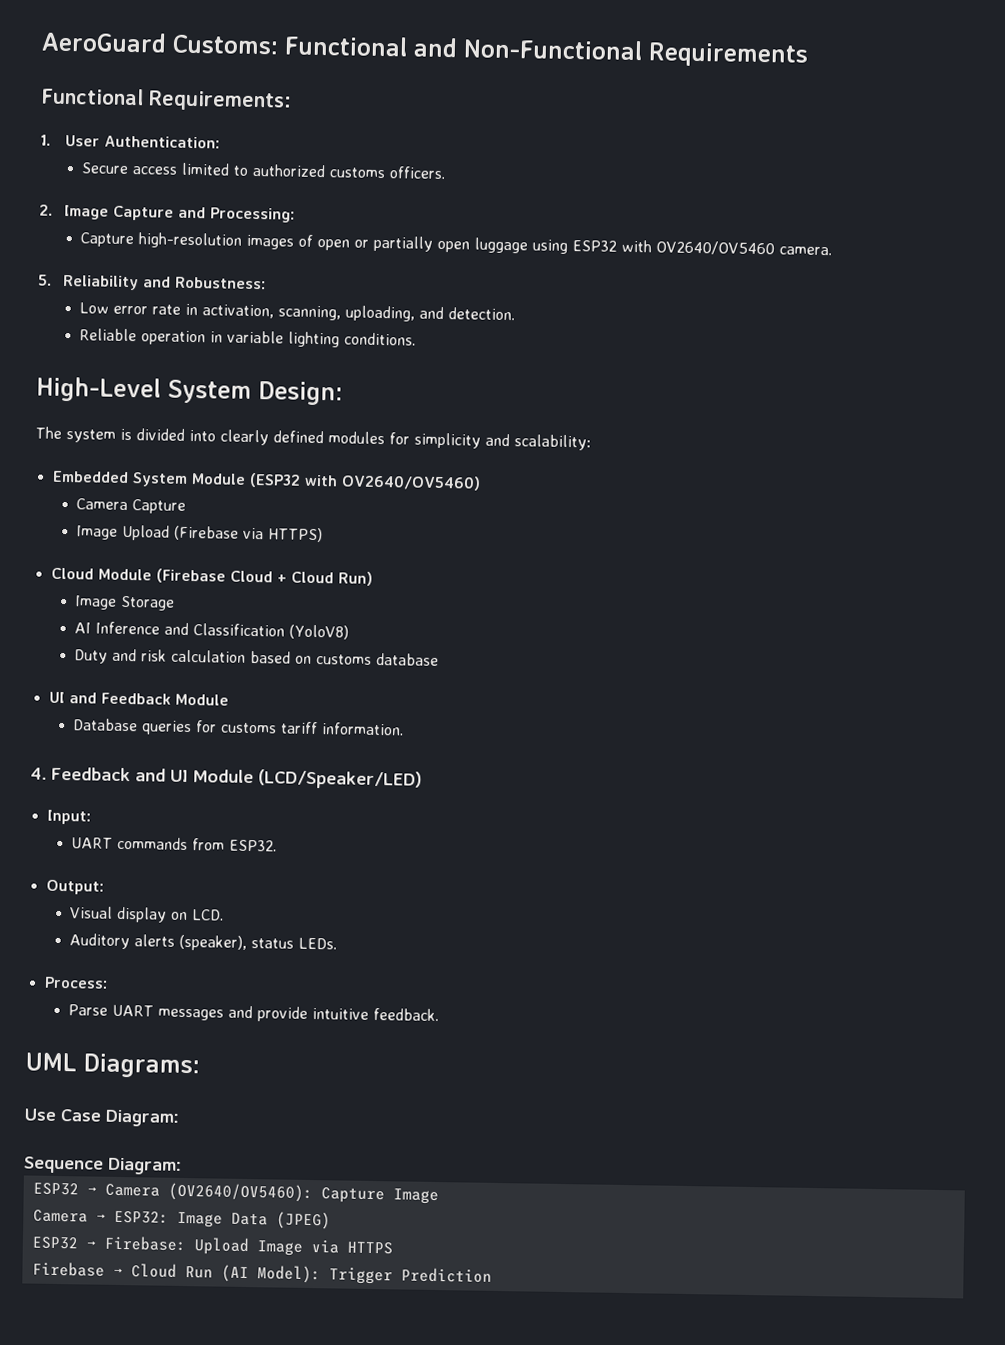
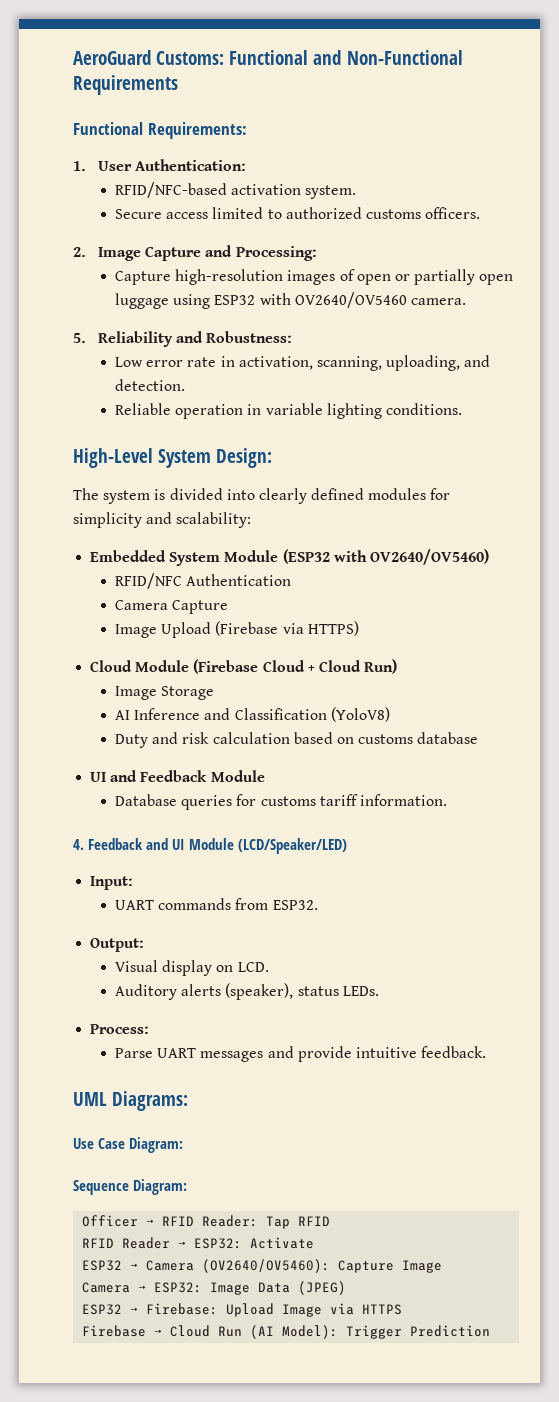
(220, 142) none -> [115,182,357,199] // RFID/NFC-based activation system.
(481, 482) none -> [115,573,292,589] // RFID/NFC Authentication
(182, 1166) none -> [82,1215,331,1229] [82,1237,315,1249] // Officer → RFID Reader: Tap RFID // RFID Reader → ESP32: Activate

